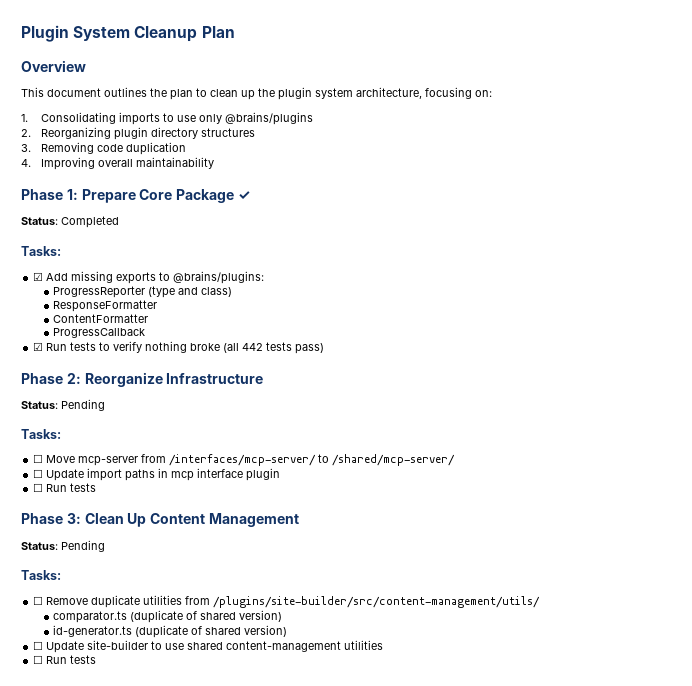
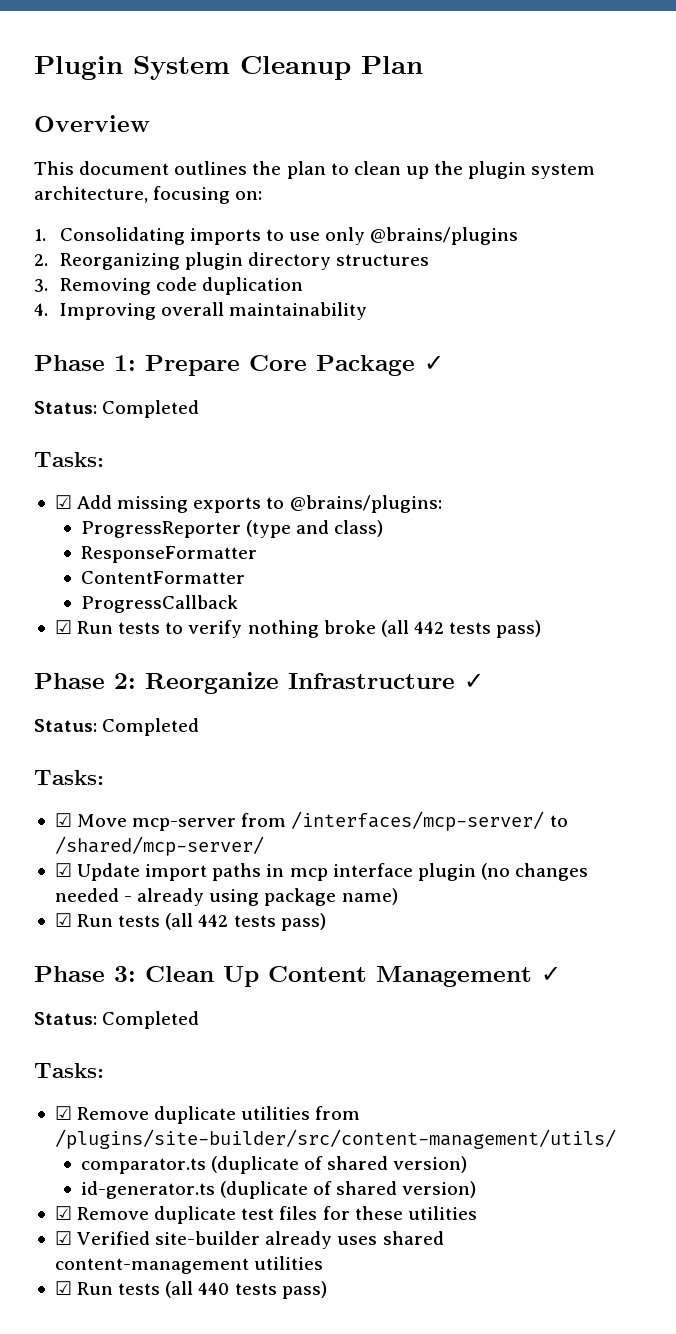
[21,399,105,411] [21,429,61,439] [33,454,44,463] // Status: Pending // Tasks: // ☐ -> [464,673,484,689] [34,718,200,736] [34,770,104,785] [54,813,72,827] ✓ // Status: Completed // Tasks: // ☑
[33,469,44,478] ☐ -> [54,863,72,877] ☑
[33,483,97,492] // ☐ Run tests -> [480,863,589,881] [54,888,398,906] [54,913,326,931] (no changes needed - already using package name) // ☑ Run tests (all 442 tests pass)
[21,540,105,552] [21,570,61,580] [33,596,44,605] // Status: Pending // Tasks: // ☐ -> [541,966,561,982] [34,1011,200,1029] [34,1063,104,1078] [54,1106,72,1120] ✓ // Status: Completed // Tasks: // ☑
[33,640,185,653] ☐ Update site-builder to use -> [54,1206,477,1224] [54,1231,378,1249] ☑ Remove duplicate test files for these utilities // ☑ Verified site-builder already uses
[33,655,97,664] ☐ Run tests -> [54,1281,327,1299] ☑ Run tests (all 440 tests pass)

